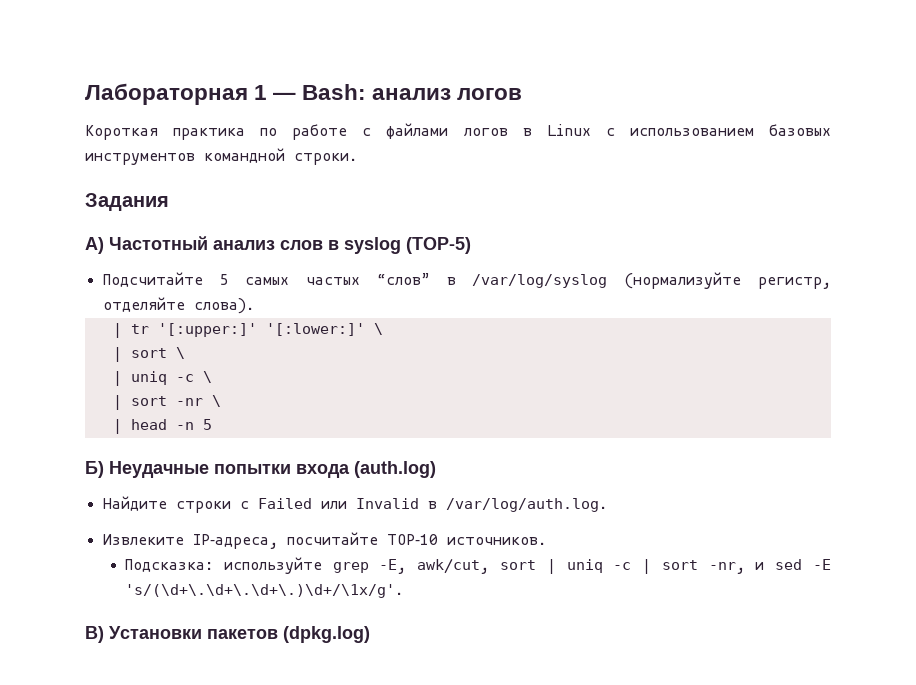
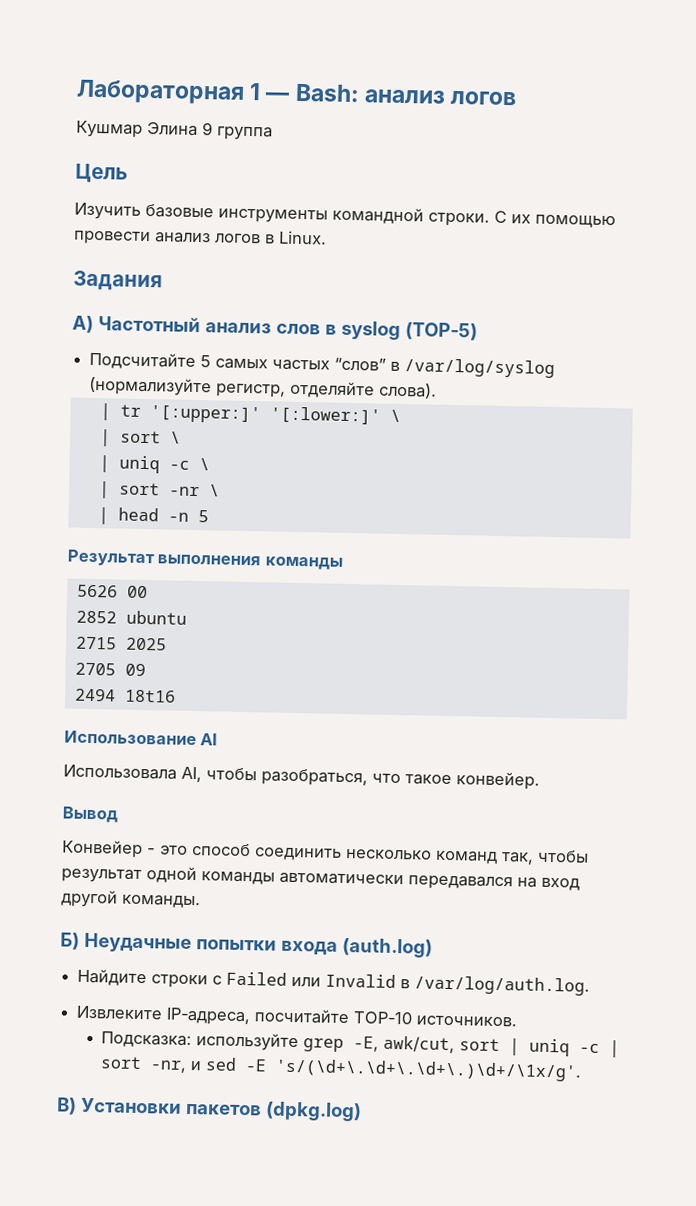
[85,123,831,140] [85,148,357,165] Короткая практика по работе с файлами логов в Linux с использованием базовых инструментов командной строки. -> [76,120,273,141] [75,163,128,184] [74,202,616,229] [73,230,327,246] Кушмар Элина 9 группа // Цель // Изучить базовые инструменты командной строки. С их помощью провести анализ логов в Linux.
(212, 424) none -> [67,549,343,570] [76,584,148,599] [75,610,187,625] [75,636,167,651] [74,662,146,677] [74,688,176,703] [64,730,219,746] [63,764,540,790] [62,806,118,823] [61,839,589,865] [61,866,580,891] [61,889,201,909] // Результат выполнения команды // 5626 00 // 2852 ubuntu // 2715 2025 // 2705 09 // 2494 18t16 // Использование AI // Использовала AI, чтобы разобраться, что такое конвейер. // Вывод // Конвейер - это способ соединить несколько команд так, чтобы результат одной команды автоматически передавался на вход другой команды.

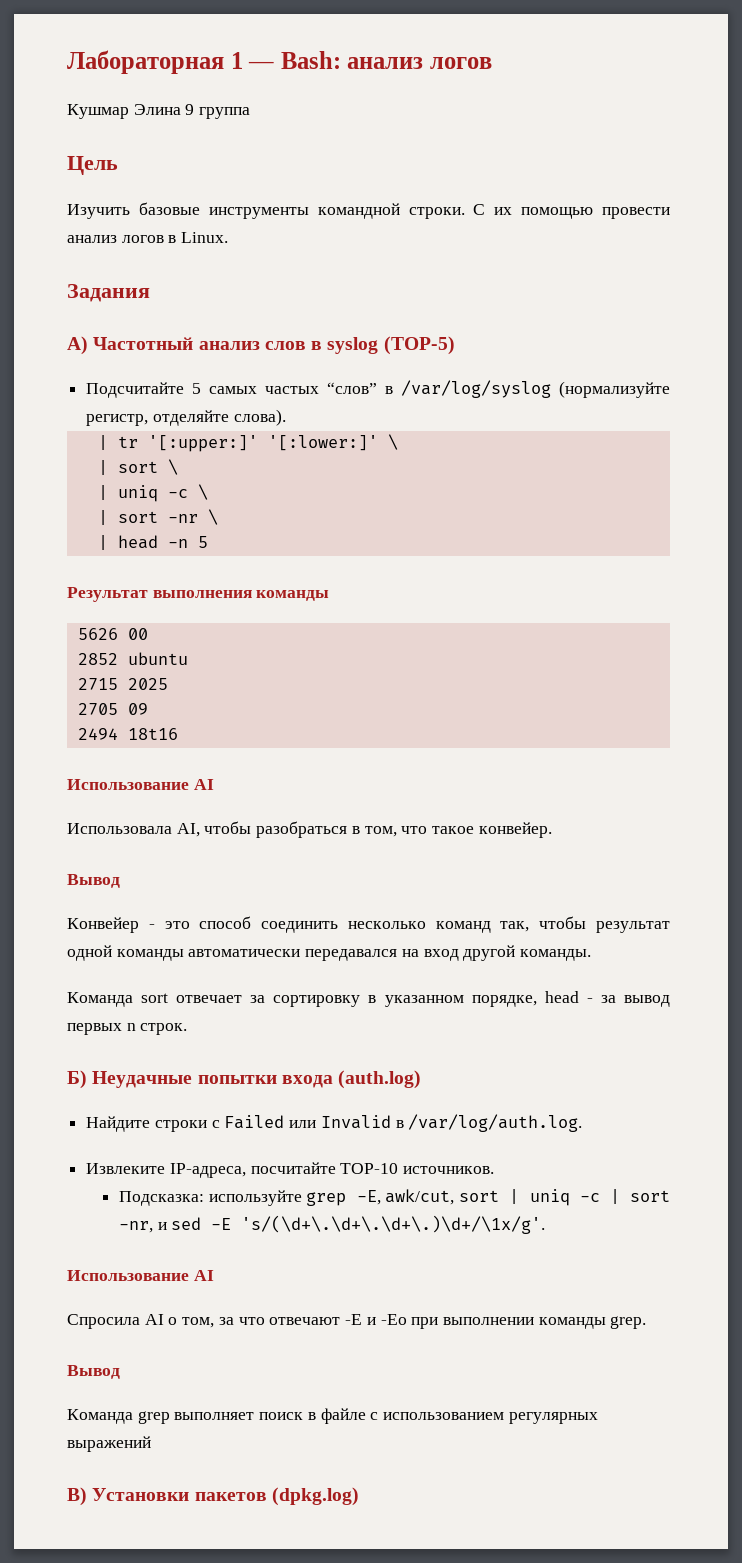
[261,768,368,787] разобраться, -> [256,821,397,838] разобраться в том,
(201, 901) none -> [67,991,670,1007] [67,1023,188,1035] // Команда sort отвечает за сортировку в указанном порядке, head - за вывод первых n строк.
(583, 1070) none -> [67,1270,214,1281] [67,1314,647,1329] [67,1365,120,1379] [67,1408,598,1424] [67,1436,151,1452] // Использование AI // Спросила AI о том, за что отвечают -E и -Eo при выполнении команды grep. // Вывод // Команда grep выполняет поиск в файле с использованием регулярных выражений

